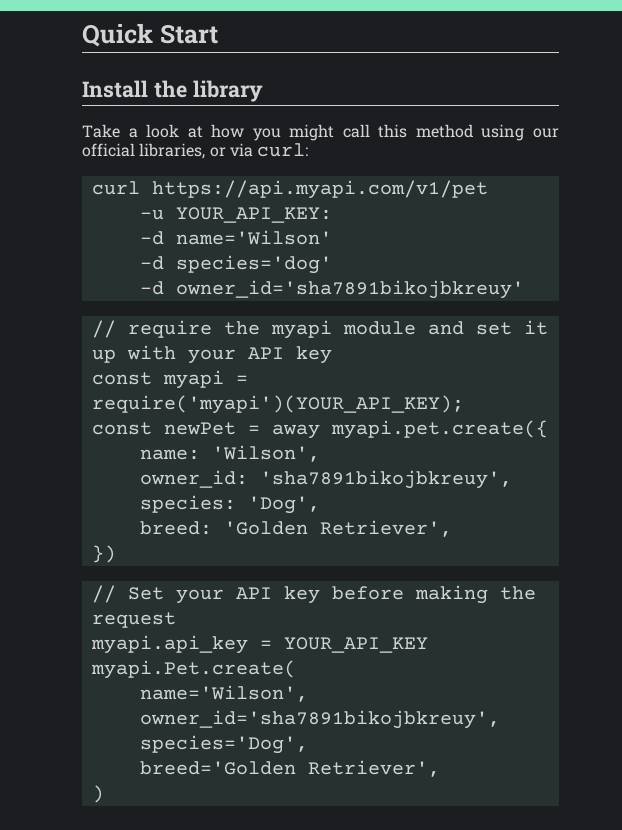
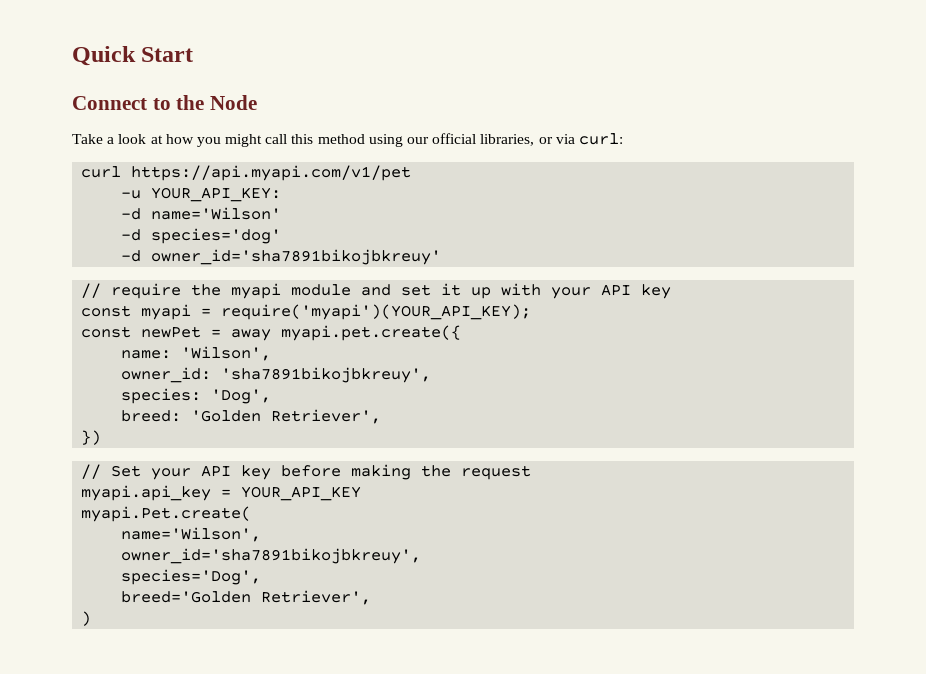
[82,80,263,102] Install the library -> [72,95,258,110] Connect to the Node

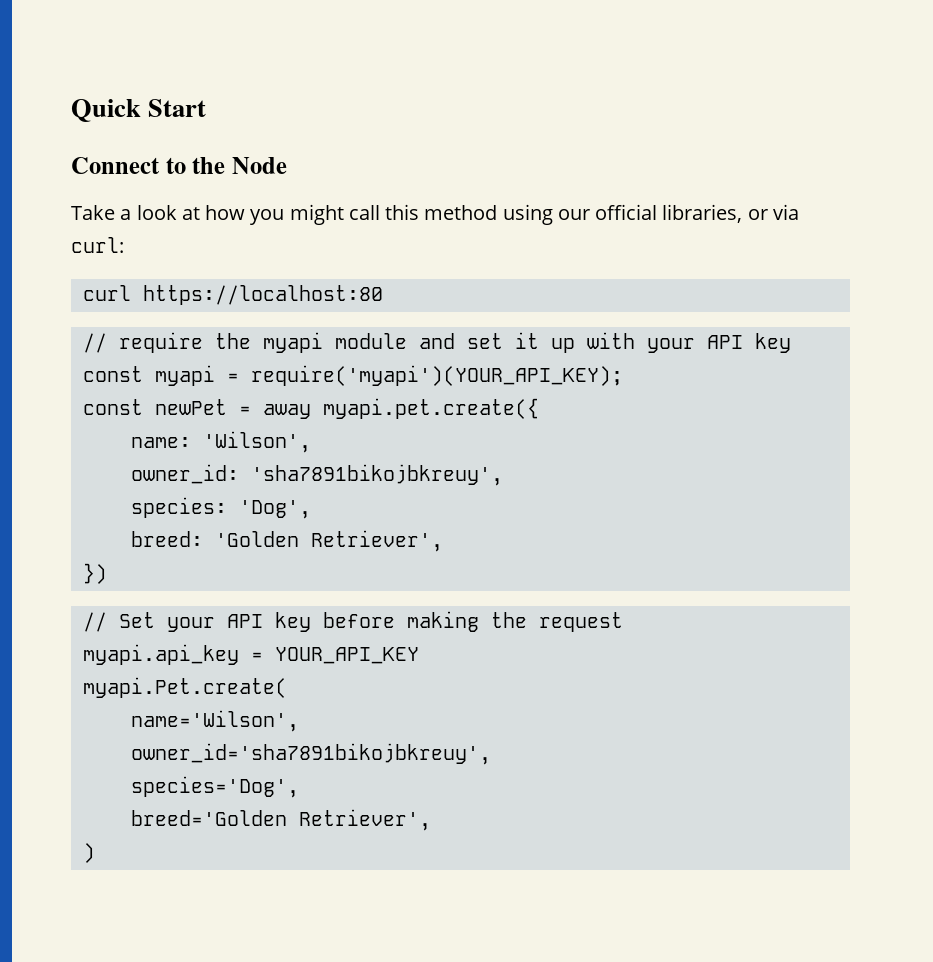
[131,165,412,181] [121,187,282,202] [121,207,282,220] [121,228,282,244] [121,249,442,265] https://api.myapi.com/v1/pet // -u YOUR_API_KEY: // -d name='Wilson' // -d species='dog' // -d owner_id='sha7891bikojbkreuy' -> [142,285,383,305] https://localhost:80

